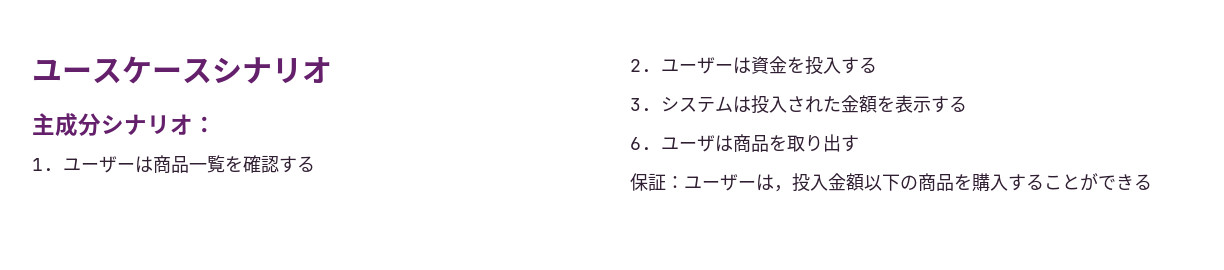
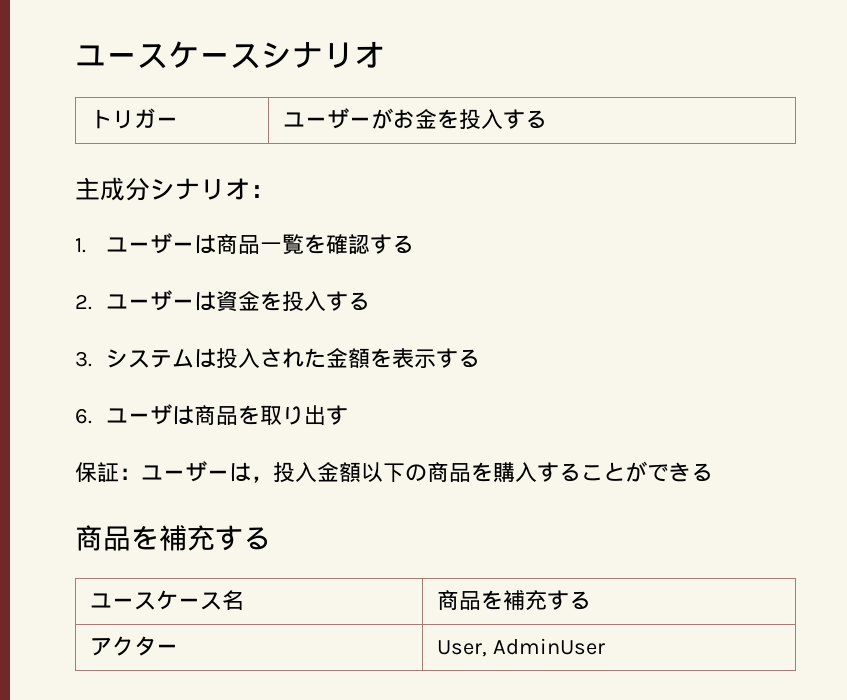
(332, 69) none -> [89,108,178,129] [282,108,547,130] // トリガー | ユーザーがお金を投入する
(1152, 182) none -> [75,525,271,551] [89,590,244,610] [436,589,591,611] [89,636,178,656] [436,638,605,657] // 商品を補充する // ユースケース名 | 商品を補充する // アクター | User, AdminUser

